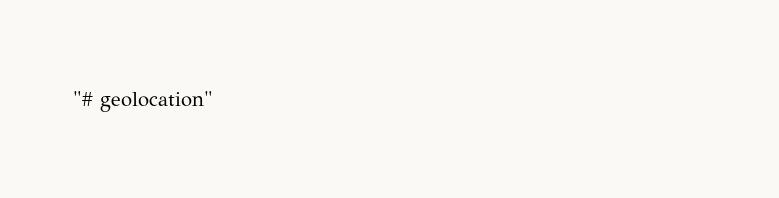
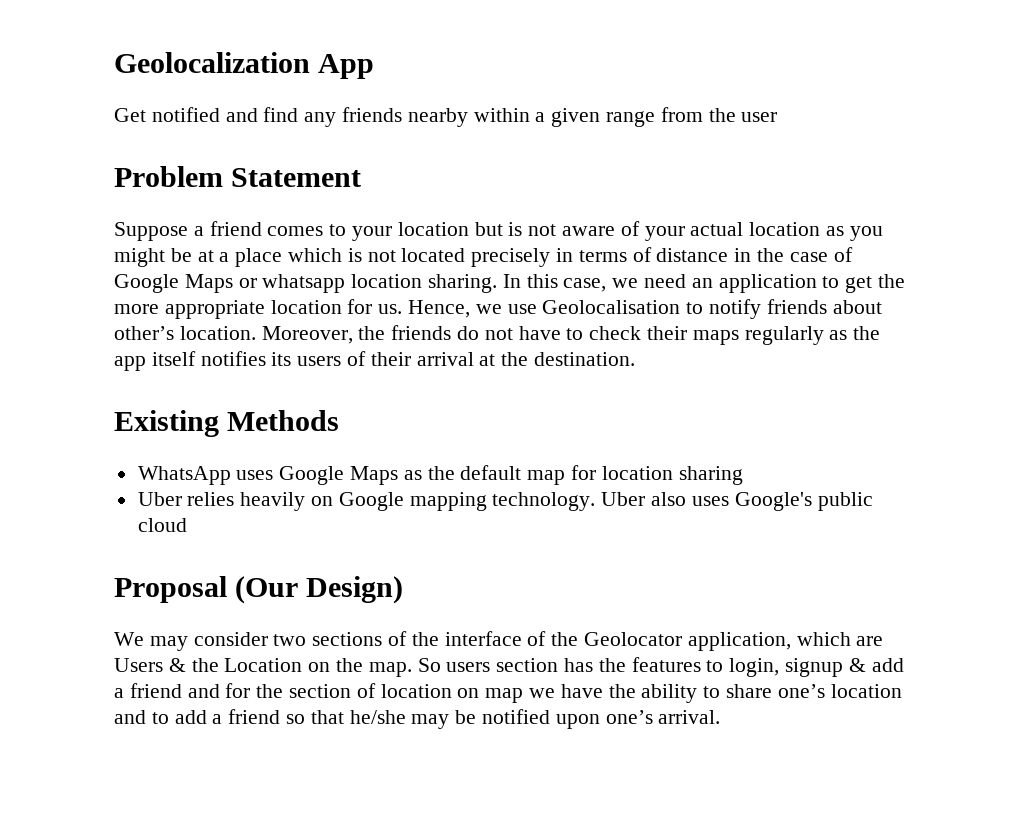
[73,91,213,112] "# geolocation" -> [114,52,375,79] [114,107,778,127] [114,166,362,187] [114,221,883,241] [114,247,853,267] [114,274,906,293] [114,299,882,319] [114,325,881,345] [114,351,636,371] [114,410,340,437] [137,465,743,485] [137,492,873,511] [137,518,187,532] [114,576,404,604] [114,631,884,651] [114,657,904,677] [114,683,902,703] [114,709,721,729] Geolocalization App // Get notified and find any friends nearby within a given range from the user // Problem Statement // Suppose a friend comes to your location but is not aware of your actual location as you might be at a place which is not located precisely in terms of distance in the case of Google Maps or whatsapp location sharing. In this case, we need an application to get the more appropriate location for us. Hence, we use Geolocalisation to notify friends about other’s location. Moreover, the friends do not have to check their maps regularly as the app itself notifies its users of their arrival at the destination. // Existing Methods // WhatsApp uses Google Maps as the default map for location sharing // Uber relies heavily on Google mapping technology. Uber also uses Google's public cloud // Proposal (Our Design) // We may consider two sections of the interface of the Geolocator application, which are Users & the Location on the map. So users section has the features to login, signup & add a friend and for the section of location on map we have the ability to share one’s location and to add a friend so that he/she may be notified upon one’s arrival.

